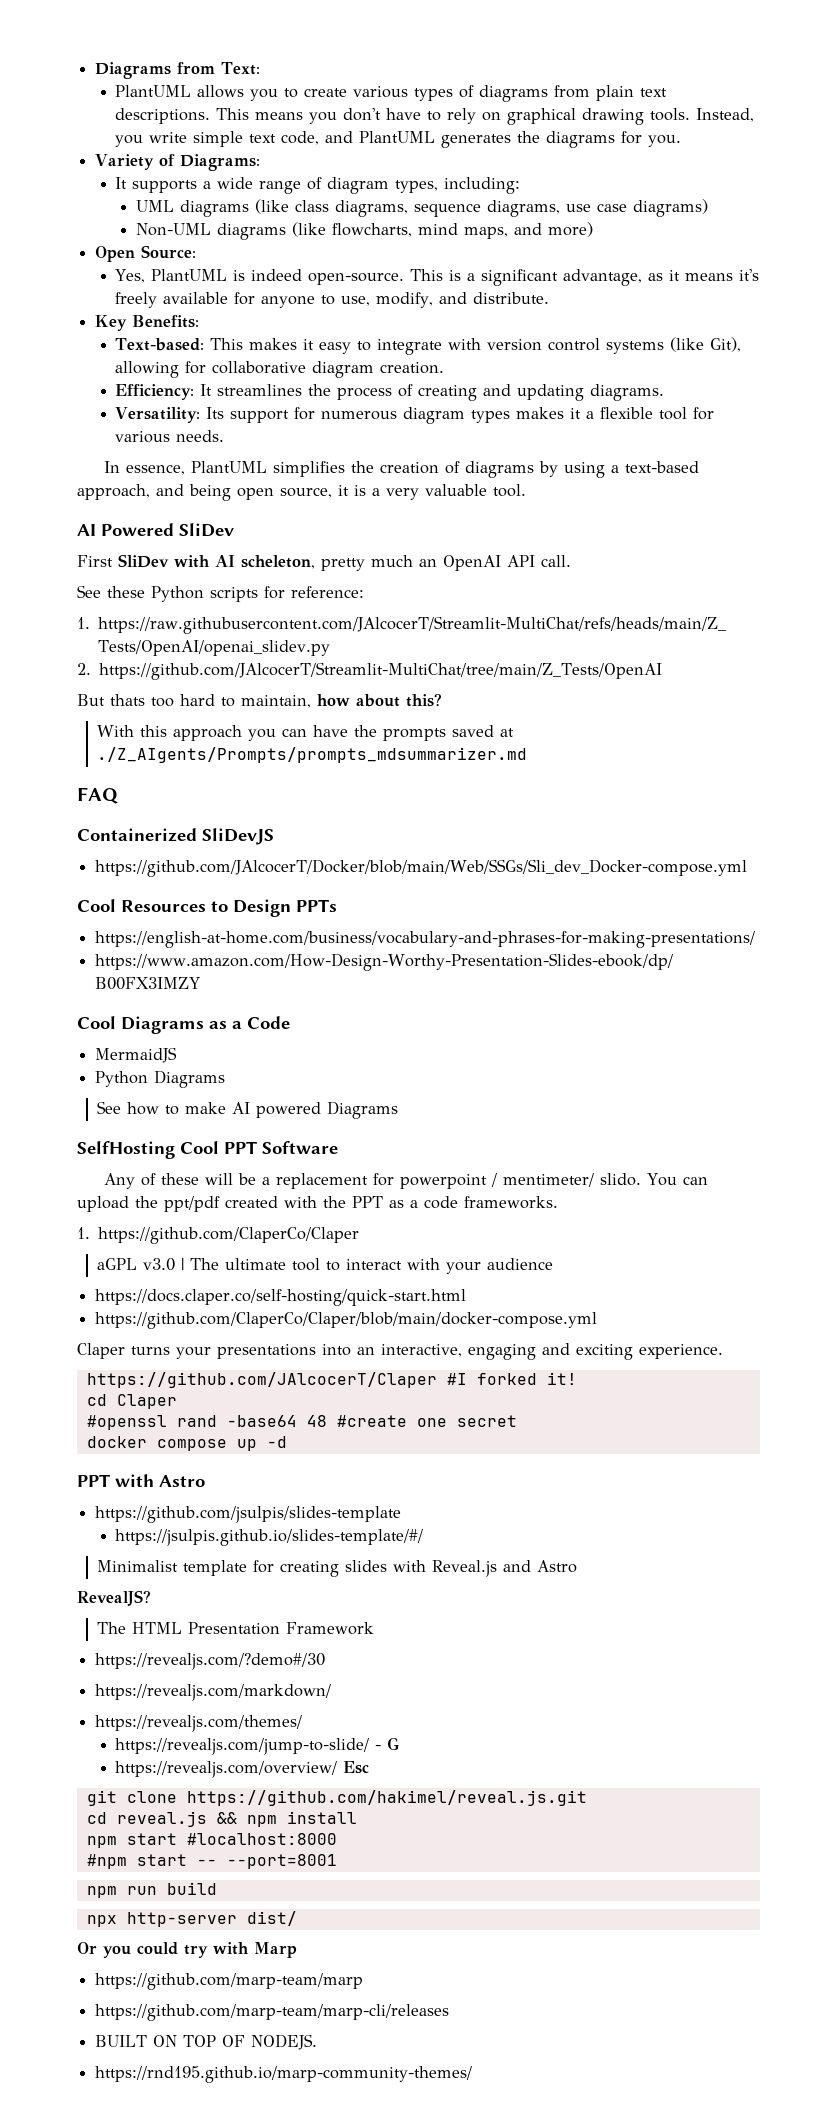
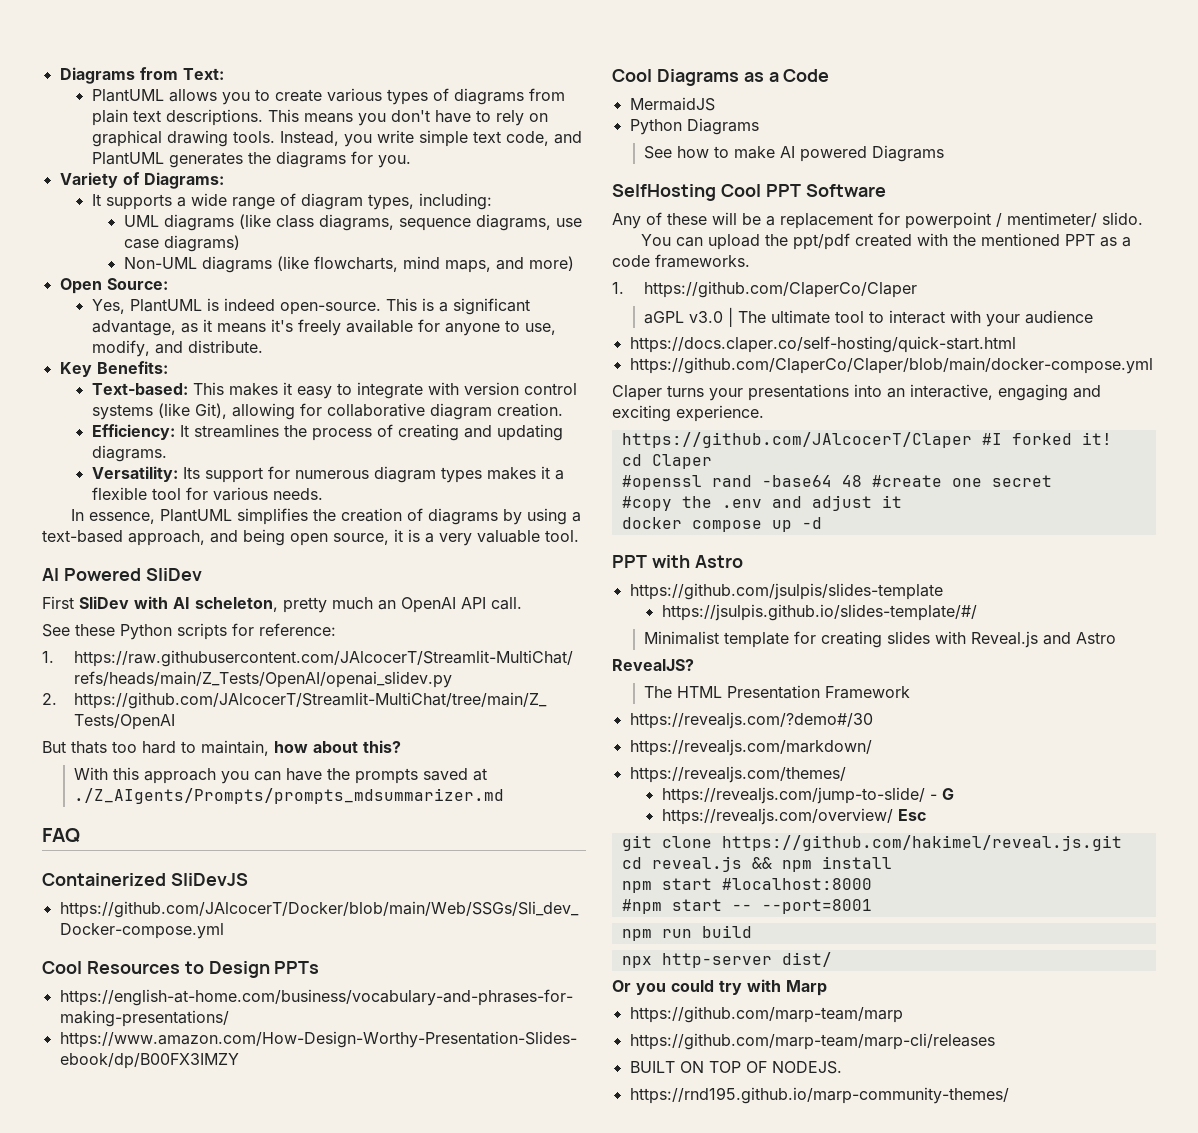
(642, 1179) none -> (1143, 218) //
(346, 1202) none -> [980,233,1060,246] mentioned
(517, 1421) none -> [621,495,902,511] // #copy the .env and adjust it

